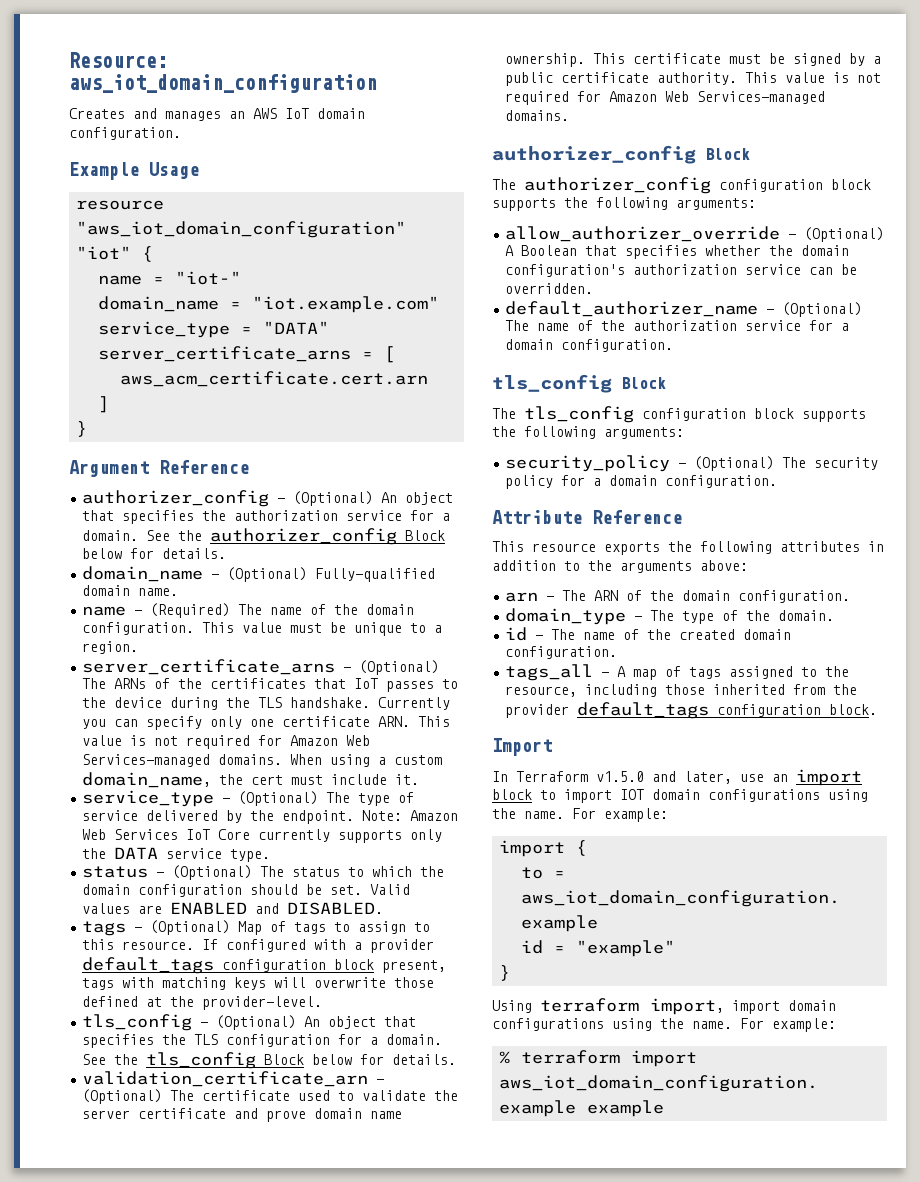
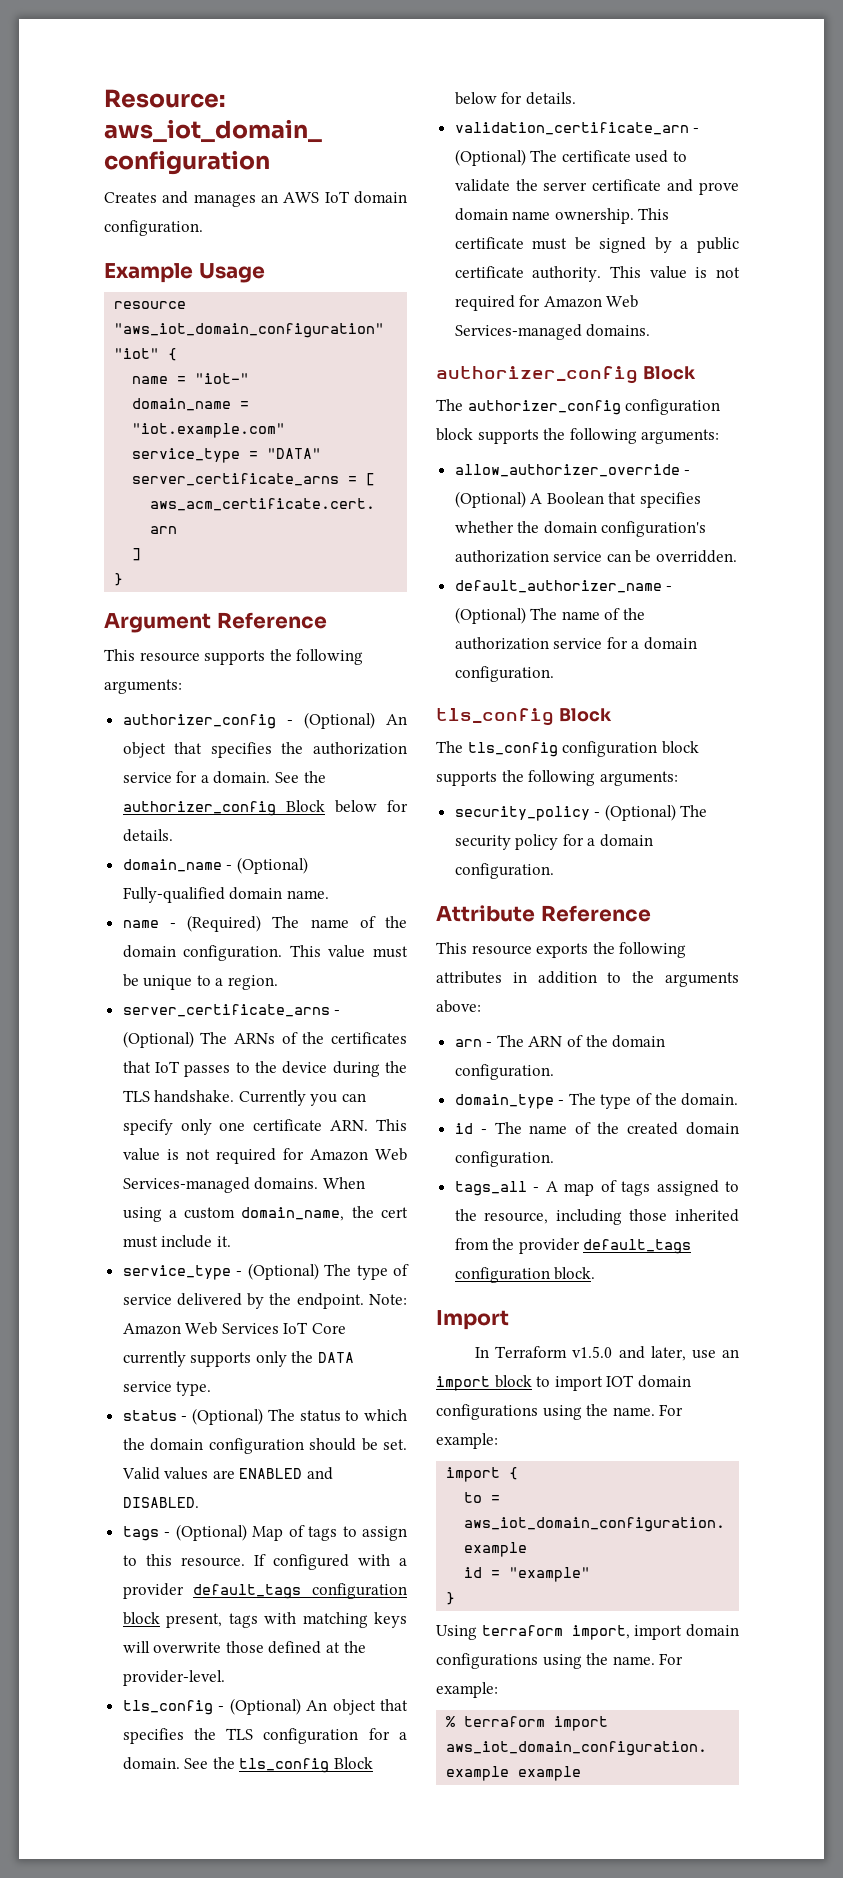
(249, 467) none -> [104,649,364,665] [104,679,182,694] // This resource supports the following arguments:

